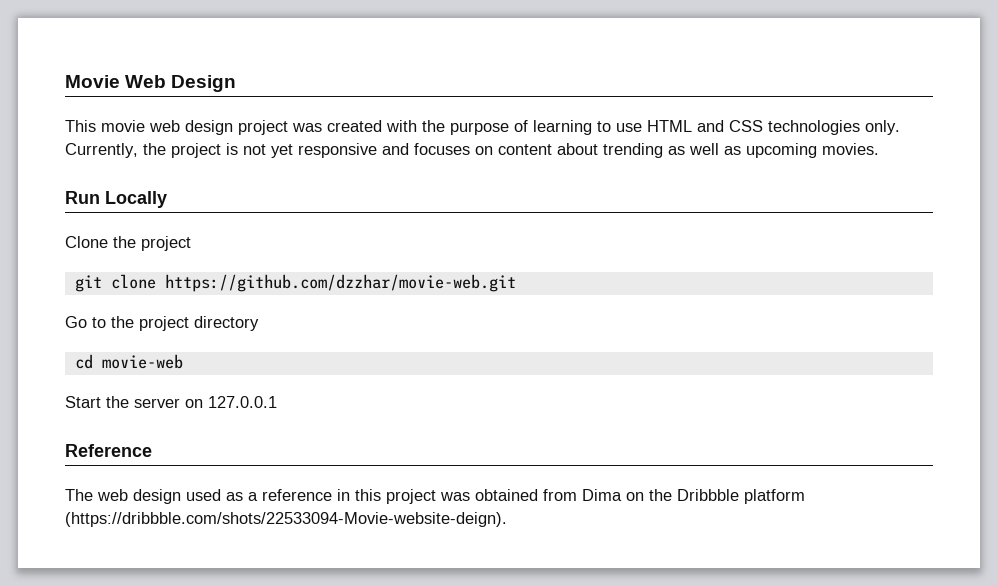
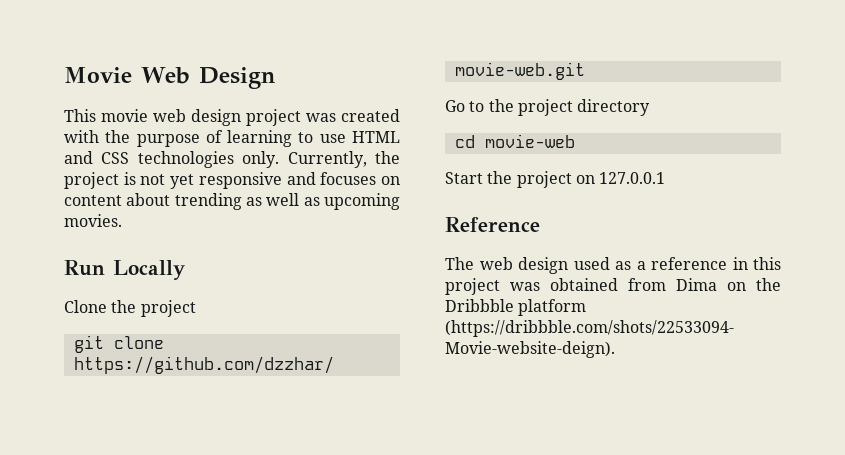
[134,398,180,408] server -> [516,171,572,188] project

